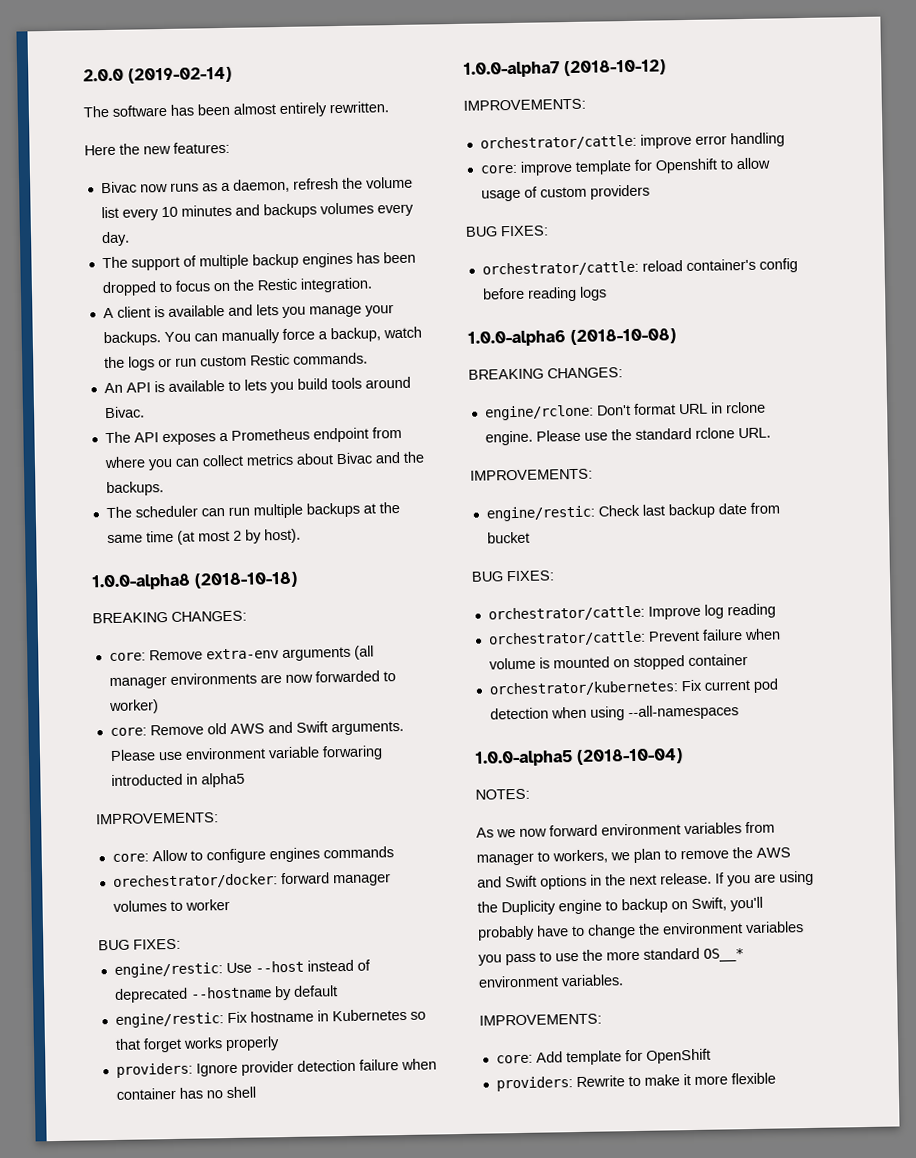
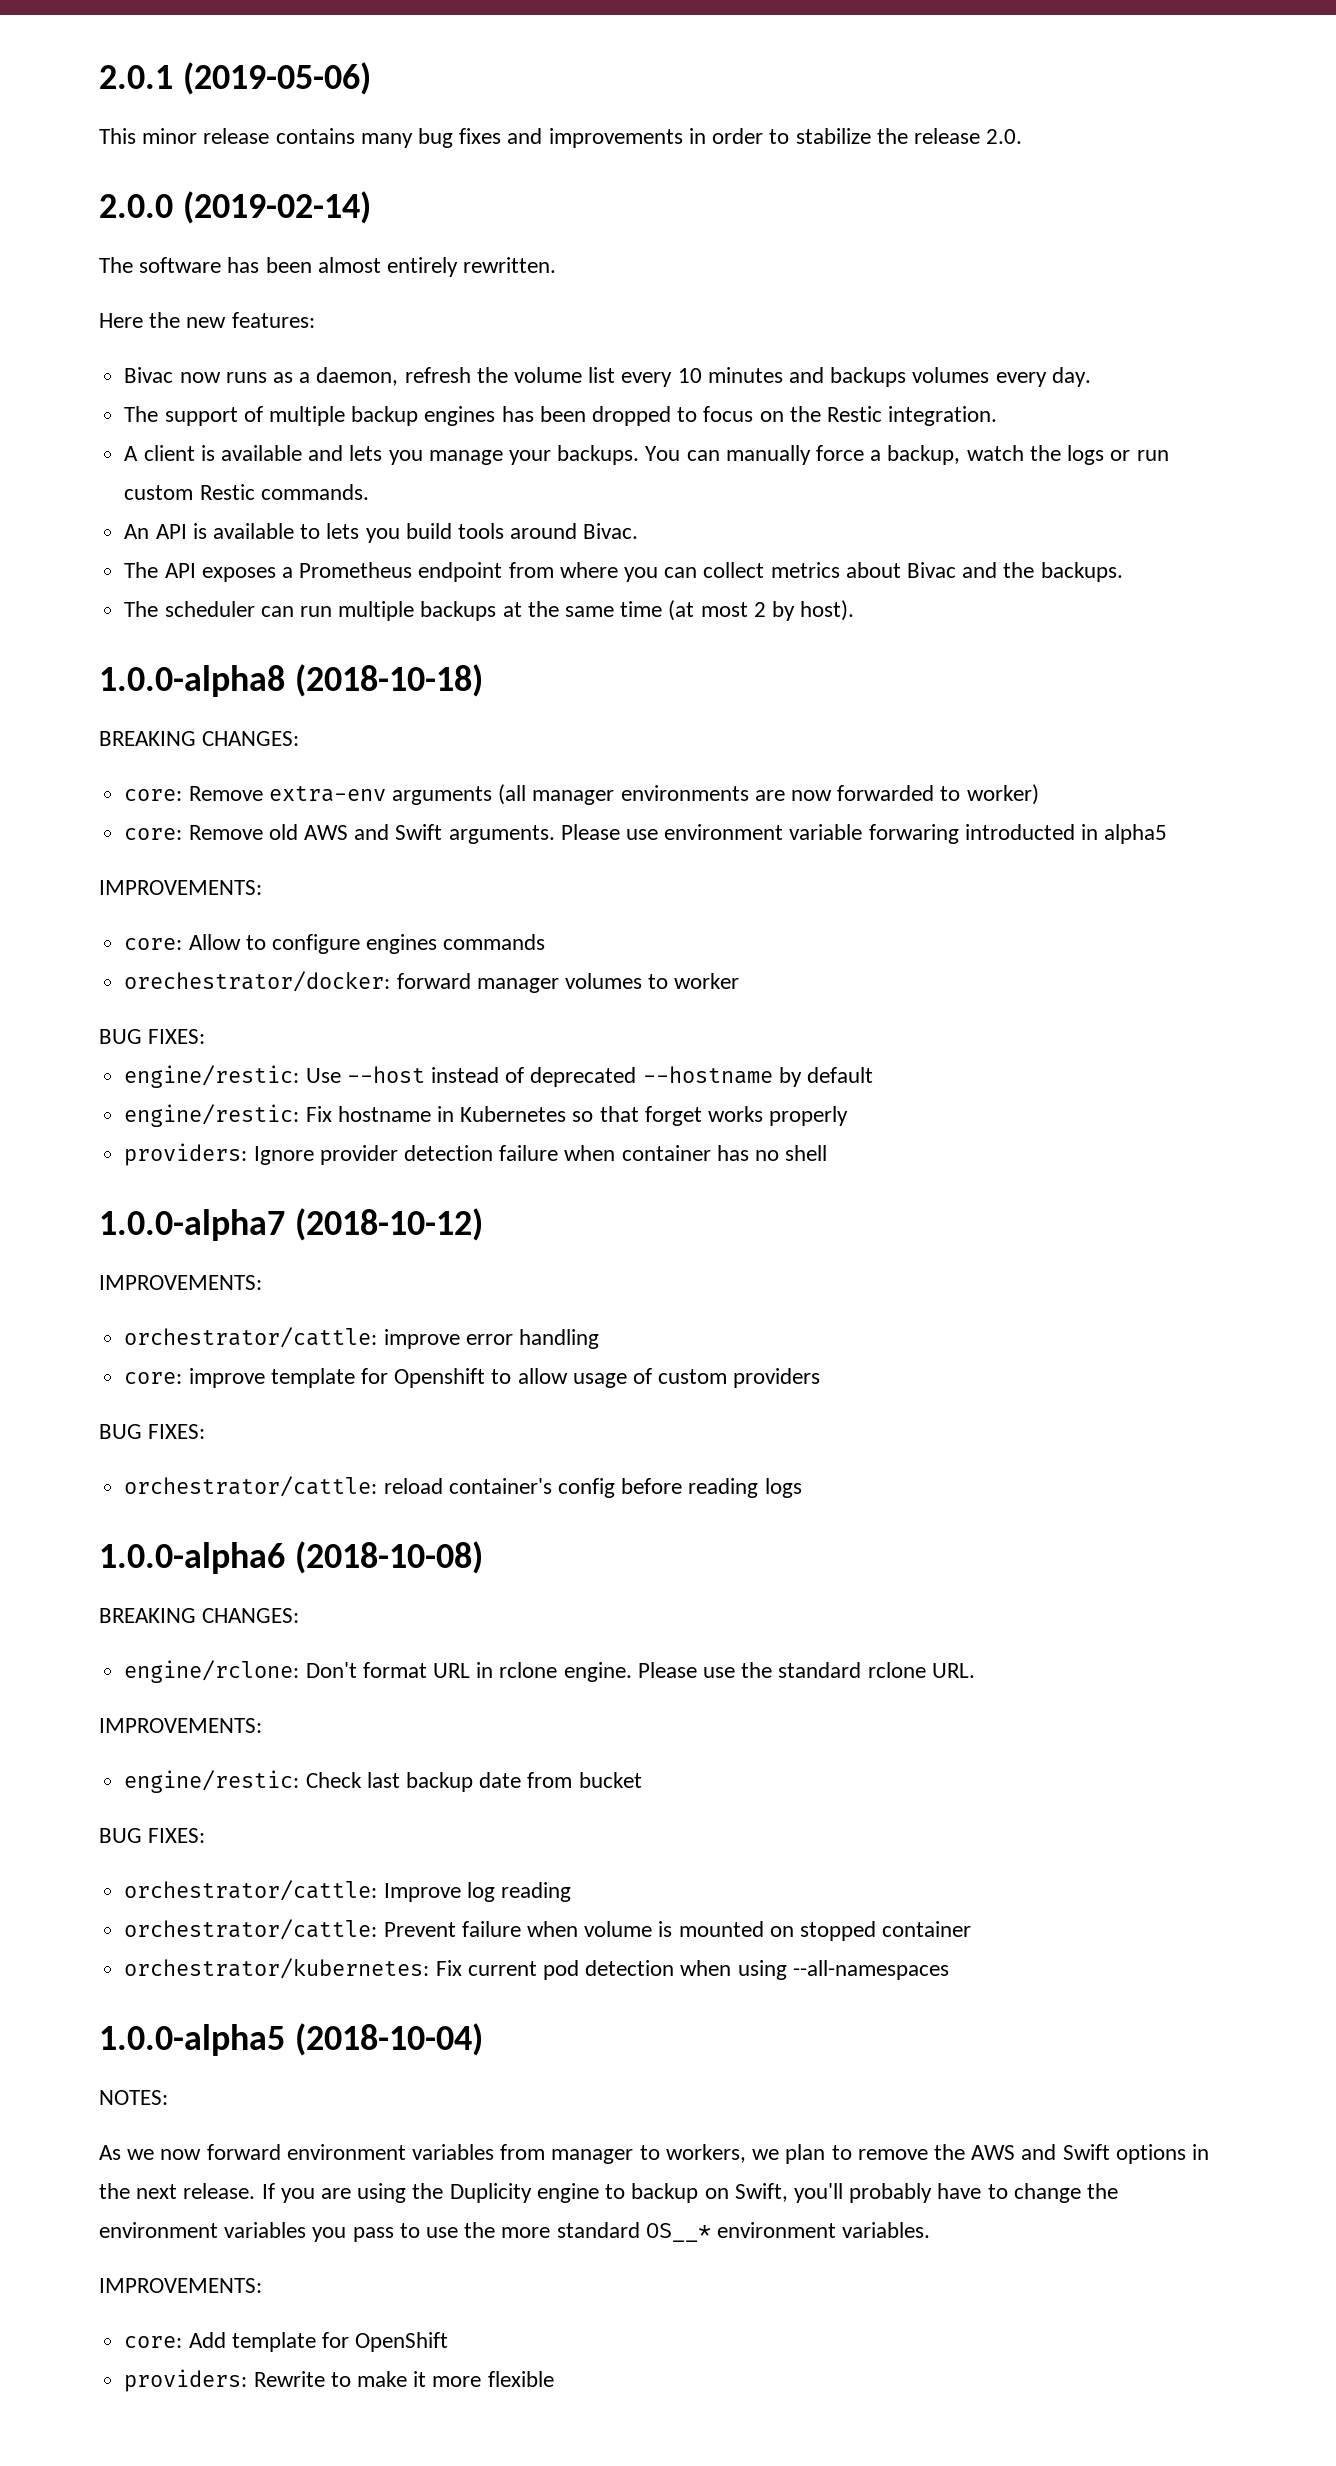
(83, 75) none -> [99,62,371,95] [99,128,1023,148] 2.0.1 (2019-05-06) // This minor release contains many bug fixes and improvements in order to stabilize the release 2.0. //

